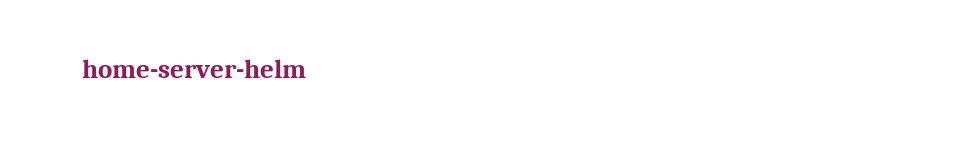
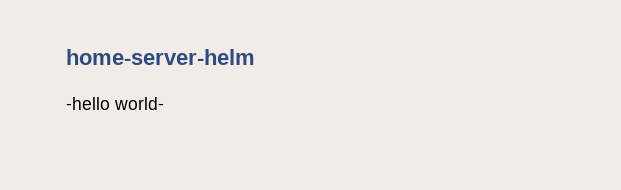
(306, 68) none -> [66,97,164,110] // -hello world-

